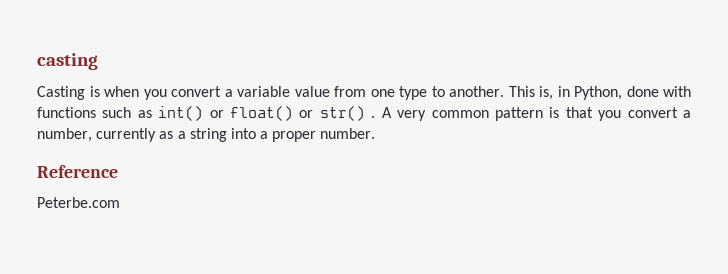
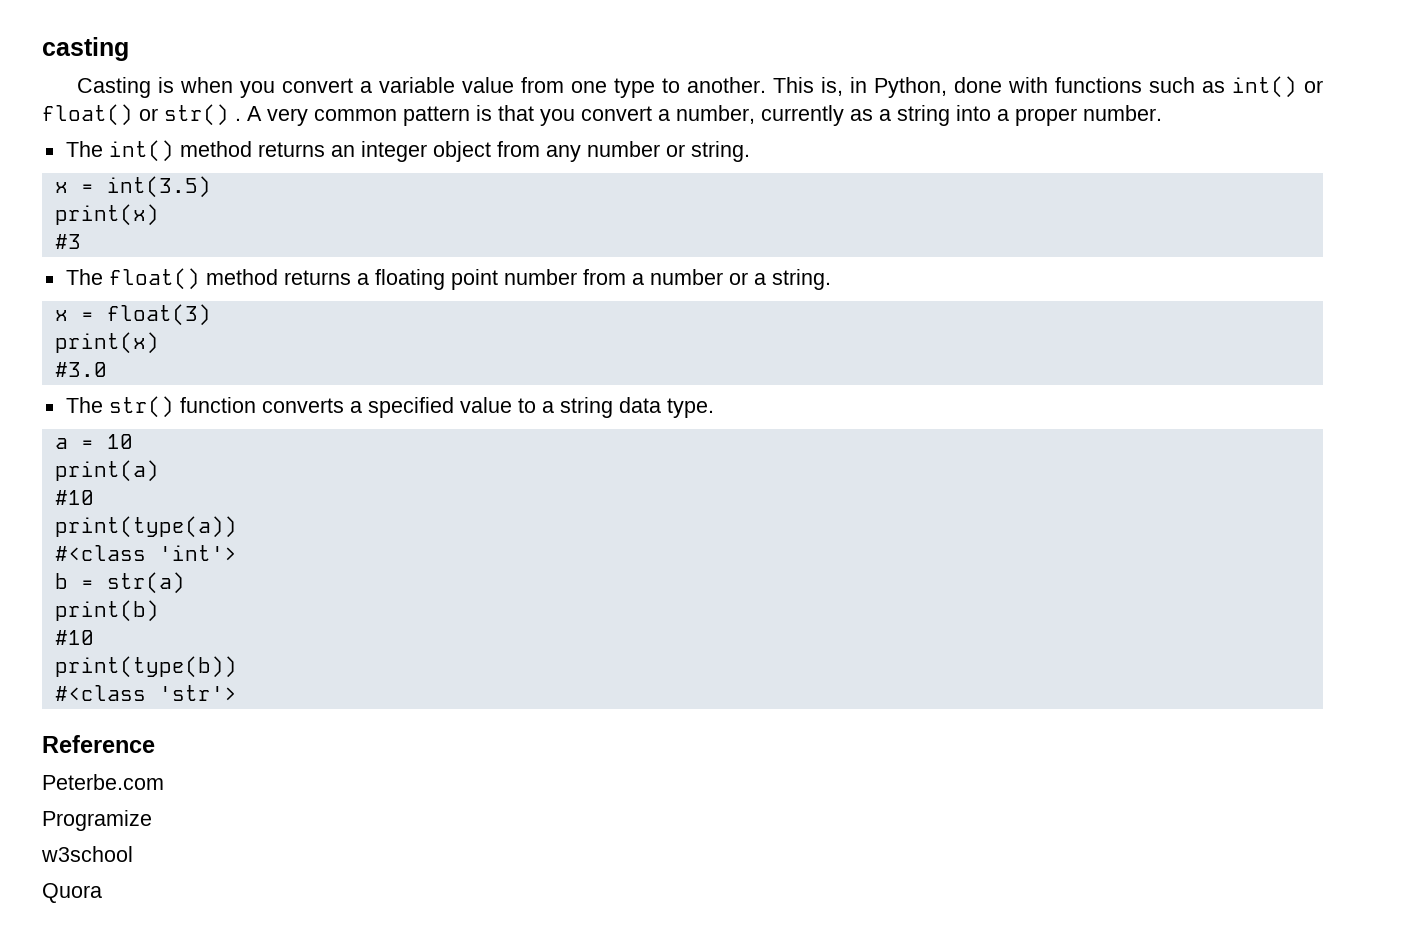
(376, 133) none -> [65,140,750,162] [54,176,211,198] [54,204,159,226] [54,234,81,249] [65,268,831,290] [54,304,211,326] [54,332,159,354] [54,362,107,377] [65,396,714,418] [54,434,133,449] [54,460,159,482] [54,490,94,505] [54,516,237,538] [54,545,237,561] [54,572,185,594] [54,600,159,622] [54,630,94,645] [54,656,237,678] [54,685,237,701] // The int() method returns an integer object from any number or string. // x = int(3.5) // print(x) // #3 // The float() method returns a floating point number from a number or a string. // x = float(3) // print(x) // #3.0 // The str() function converts a specified value to a string data type. // a = 10 // print(a) // #10 // print(type(a)) // #<class 'int'> // b = str(a) // print(b) // #10 // print(type(b)) // #<class 'str'>
(120, 202) none -> [42,810,152,831] [41,846,133,862] [42,883,102,903] // Programize // w3school // Quora

